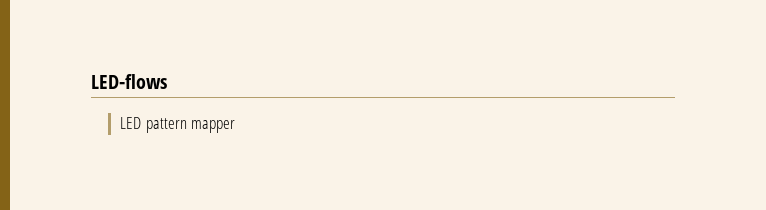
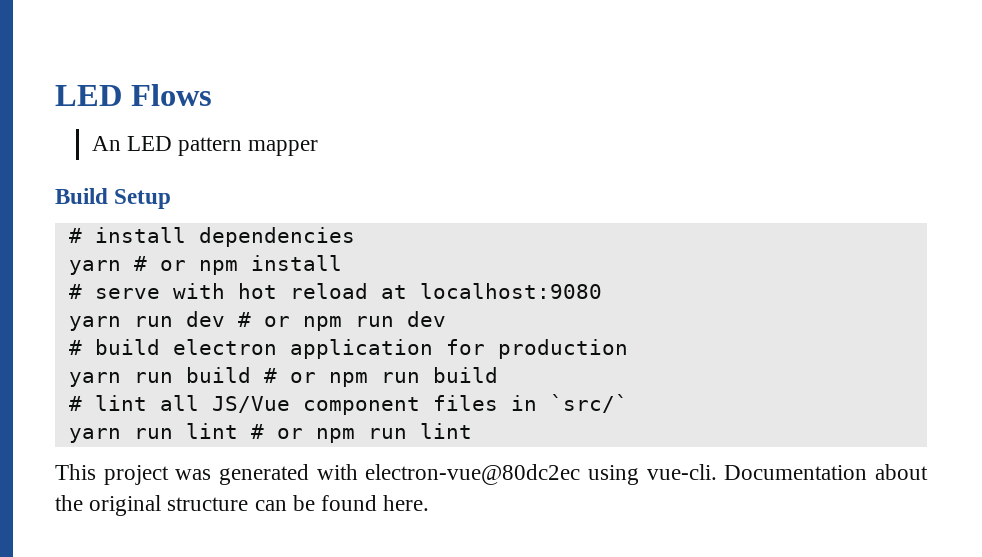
[91,74,167,89] LED-flows // -> [55,84,212,106] [91,136,121,151] LED Flows // An
(236, 126) none -> [55,188,172,209] [68,227,355,247] [68,255,342,275] [68,283,602,299] [68,311,446,331] [68,339,628,359] [68,367,498,387] [68,394,628,415] [68,423,472,443] [55,464,928,485] [55,495,430,516] // Build Setup // # install dependencies // yarn # or npm install // # serve with hot reload at localhost:9080 // yarn run dev # or npm run dev // # build electron application for production // yarn run build # or npm run build // # lint all JS/Vue component files in `src/` // yarn run lint # or npm run lint // This project was generated with electron-vue@80dc2ec using vue-cli. Documentation about the original structure can be found here.

